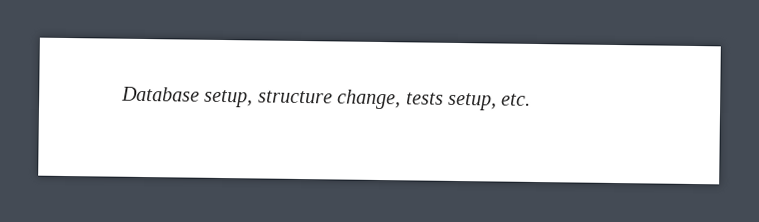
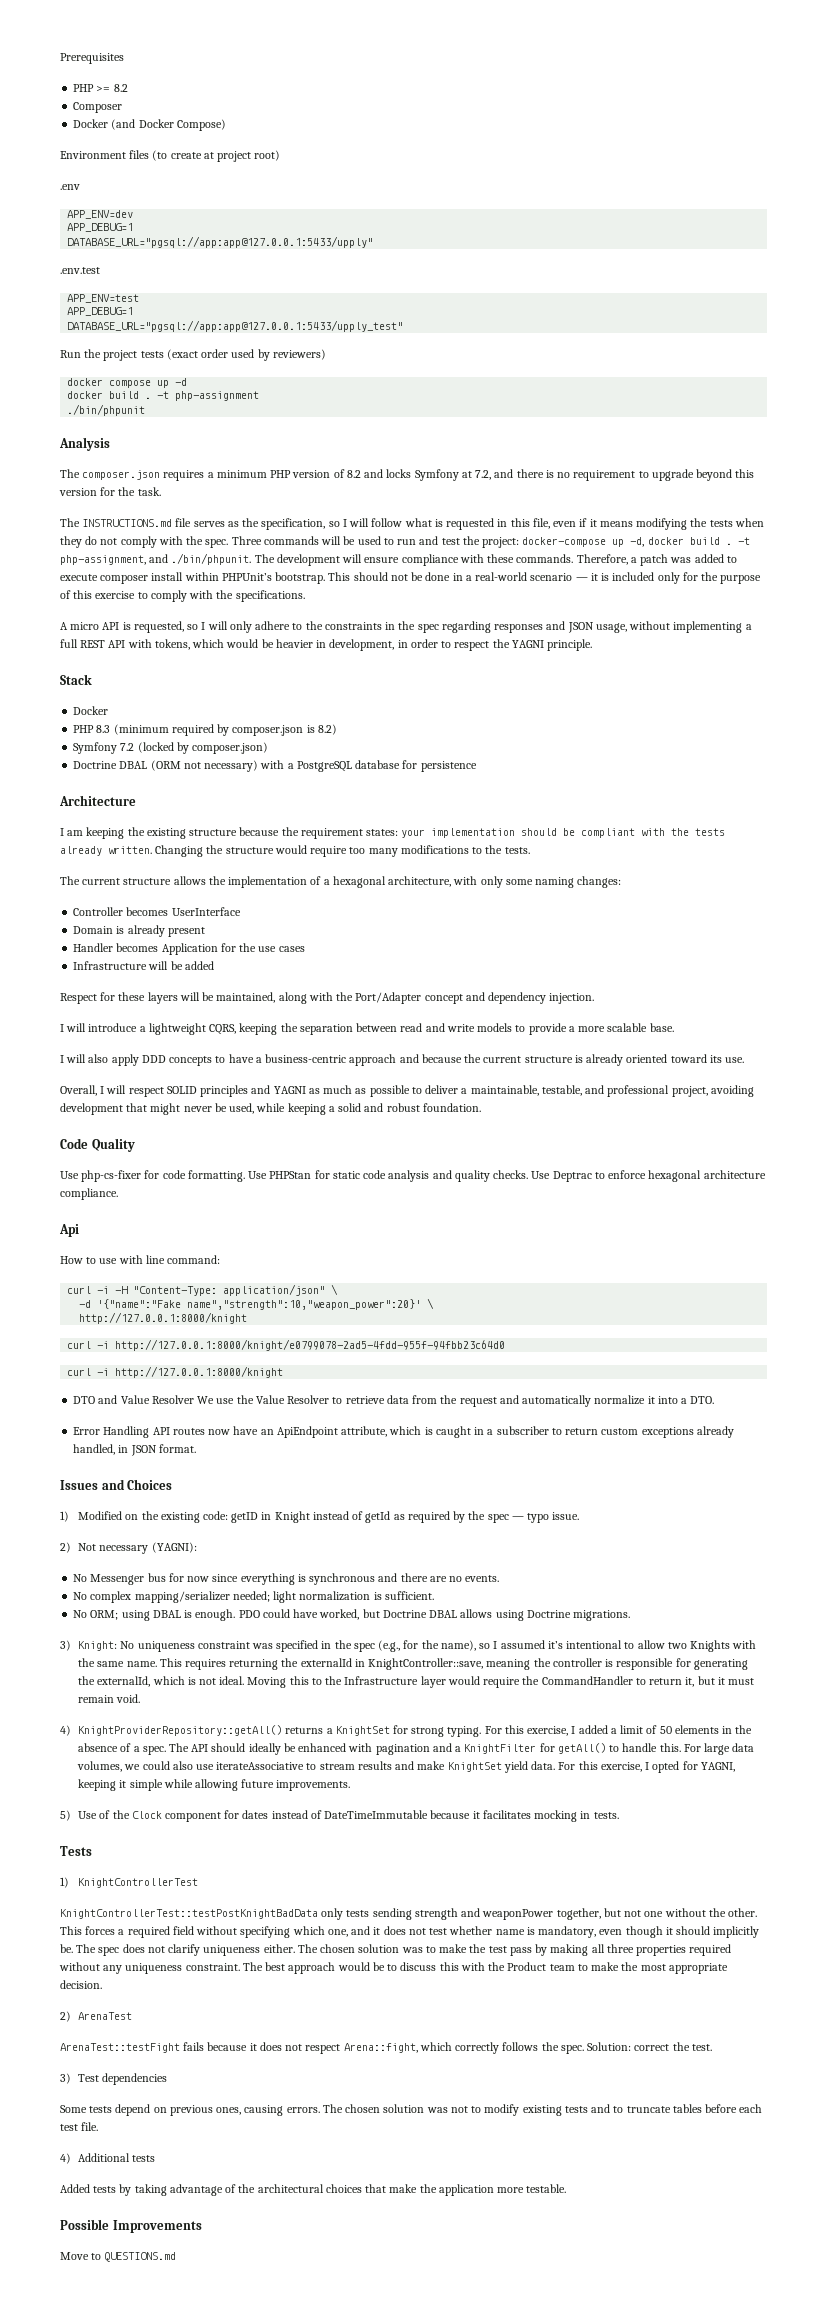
[121,86,532,111] Database setup, structure change, tests setup, etc. -> [60,53,124,64] [73,84,128,92] [73,102,123,113] [73,119,226,131] [60,150,281,162] [60,184,80,190] [67,210,134,219] [67,223,134,232] [67,236,374,248] [60,267,100,274] [67,294,140,303] [67,307,134,316] [67,320,404,332] [60,349,326,361] [67,378,188,388] [67,391,260,401] [67,404,146,416] [59,437,110,451] [60,469,755,481] [59,487,161,496] [60,518,764,530] [60,536,750,548] [60,553,737,566] [60,572,762,584] [60,590,305,602] [60,621,752,633] [60,639,593,651] [60,674,92,685] [73,706,109,715] [73,724,337,736] [73,742,269,754] [73,760,477,772] [59,795,136,806] [60,827,726,839] [60,845,530,857] [60,876,622,888] [73,907,241,916] [73,925,205,937] [73,943,305,955] [73,961,214,970] [60,992,595,1004] [60,1023,674,1035] [60,1054,745,1066] [60,1085,754,1097] [60,1103,481,1115] [60,1138,135,1152] [60,1170,766,1182] [60,1188,118,1200] [59,1224,79,1237] [60,1255,221,1264] [67,1284,339,1296] [79,1298,435,1310] [79,1312,248,1324] [67,1339,506,1351] [67,1366,284,1378] [73,1395,715,1407] [73,1426,734,1438] [73,1444,196,1456] [60,1479,173,1490] [60,1511,580,1523] [60,1542,197,1554] [73,1573,500,1585] [73,1591,434,1603] [73,1609,631,1621] [60,1640,757,1652] [78,1658,748,1670] [78,1676,755,1688] [78,1694,141,1703] [60,1725,753,1737] [78,1743,755,1755] [77,1761,735,1773] [78,1779,351,1791] [60,1810,619,1822] [60,1846,92,1856] [60,1877,199,1888] [60,1908,758,1920] [60,1926,760,1938] [60,1944,732,1956] [59,1962,728,1974] [60,1980,102,1989] [60,2011,133,2022] [60,2042,712,2054] [60,2073,168,2085] [60,2104,763,2116] [60,2122,99,2131] [60,2153,156,2164] [60,2184,567,2196] [60,2219,202,2233] [60,2252,177,2262] Prerequisites // PHP >= 8.2 // Composer // Docker (and Docker Compose) // Environment files (to create at project root) // .env // APP_ENV=dev // APP_DEBUG=1 // DATABASE_URL="pgsql://app:app@127.0.0.1:5433/upply" // .env.test // APP_ENV=test // APP_DEBUG=1 // DATABASE_URL="pgsql://app:app@127.0.0.1:5433/upply_test" // Run the project tests (exact order used by reviewers) // docker compose up -d // docker build . -t php-assignment // ./bin/phpunit // Analysis // The composer.json requires a minimum PHP version of 8.2 and locks Symfony at 7.2, and there is no requirement to upgrade beyond this version for the task. // The INSTRUCTIONS.md file serves as the specification, so I will follow what is requested in this file, even if it means modifying the tests when they do not comply with the spec. Three commands will be used to run and test the project: docker-compose up -d, docker build . -t php-assignment, and ./bin/phpunit. The development will ensure compliance with these commands. Therefore, a patch was added to execute composer install within PHPUnit’s bootstrap. This should not be done in a real-world scenario — it is included only for the purpose of this exercise to comply with the specifications. // A micro API is requested, so I will only adhere to the constraints in the spec regarding responses and JSON usage, without implementing a full REST API with tokens, which would be heavier in development, in order to respect the YAGNI principle. // Stack // Docker // PHP 8.3 (minimum required by composer.json is 8.2) // Symfony 7.2 (locked by composer.json) // Doctrine DBAL (ORM not necessary) with a PostgreSQL database for persistence // Architecture // I am keeping the existing structure because the requirement states: your implementation should be compliant with the tests already written. Changing the structure would require too many modifications to the tests. // The current structure allows the implementation of a hexagonal architecture, with only some naming changes: // Controller becomes UserInterface // Domain is already present // Handler becomes Application for the use cases // Infrastructure will be added // Respect for these layers will be maintained, along with the Port/Adapter concept and dependency injection. // I will introduce a lightweight CQRS, keeping the separation between read and write models to provide a more scalable base. // I will also apply DDD concepts to have a business-centric approach and because the current structure is already oriented toward its use. // Overall, I will respect SOLID principles and YAGNI as much as possible to deliver a maintainable, testable, and professional project, avoiding development that might never be used, while keeping a solid and robust foundation. // Code Quality // Use php-cs-fixer for code formatting. Use PHPStan for static code analysis and quality checks. Use Deptrac to enforce hexagonal architecture compliance. // Api // How to use with line command: // curl -i -H "Content-Type: application/json" \ // -d '{"name":"Fake name","strength":10,"weapon_power":20}' \ // http://127.0.0.1:8000/knight // curl -i http://127.0.0.1:8000/knight/e0799078-2ad5-4fdd-955f-94fbb23c64d0 // curl -i http://127.0.0.1:8000/knight // DTO and Value Resolver We use the Value Resolver to retrieve data from the request and automatically normalize it into a DTO. // Error Handling API routes now have an ApiEndpoint attribute, which is caught in a subscriber to return custom exceptions already handled, in JSON format. // Issues and Choices // 1) Modified on the existing code: getID in Knight instead of getId as required by the spec — typo issue. // 2) Not necessary (YAGNI): // No Messenger bus for now since everything is synchronous and there are no events. // No complex mapping/serializer needed; light normalization is sufficient. // No ORM; using DBAL is enough. PDO could have worked, but Doctrine DBAL allows using Doctrine migrations. // 3) Knight: No uniqueness constraint was specified in the spec (e.g., for the name), so I assumed it’s intentional to allow two Knights with the same name. This requires returning the externalId in KnightController::save, meaning the controller is responsible for generating the externalId, which is not ideal. Moving this to the Infrastructure layer would require the CommandHandler to return it, but it must remain void. // 4) KnightProviderRepository::getAll() returns a KnightSet for strong typing. For this exercise, I added a limit of 50 elements in the absence of a spec. The API should ideally be enhanced with pagination and a KnightFilter for getAll() to handle this. For large data volumes, we could also use iterateAssociative to stream results and make KnightSet yield data. For this exercise, I opted for YAGNI, keeping it simple while allowing future improvements. // 5) Use of the Clock component for dates instead of DateTimeImmutable because it facilitates mocking in tests. // Tests // 1) KnightControllerTest // KnightControllerTest::testPostKnightBadData only tests sending strength and weaponPower together, but not one without the other. This forces a required field without specifying which one, and it does not test whether name is mandatory, even though it should implicitly be. The spec does not clarify uniqueness either. The chosen solution was to make the test pass by making all three properties required without any uniqueness constraint. The best approach would be to discuss this with the Product team to make the most appropriate decision. // 2) ArenaTest // ArenaTest::testFight fails because it does not respect Arena::fight, which correctly follows the spec. Solution: correct the test. // 3) Test dependencies // Some tests depend on previous ones, causing errors. The chosen solution was not to modify existing tests and to truncate tables before each test file. // 4) Additional tests // Added tests by taking advantage of the architectural choices that make the application more testable. // Possible Improvements // Move to QUESTIONS.md

